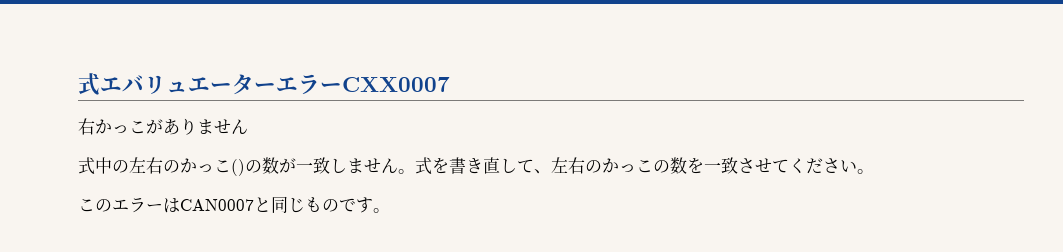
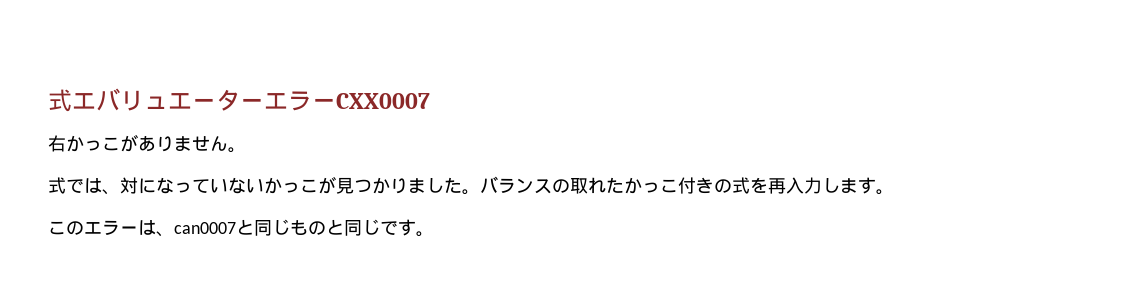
[78,157,857,176] // 式中の左右のかっこ()の数が一致しません。式を書き直して、左右のかっこの数を一致させてください -> [228,147,246,153] [48,176,876,195] 。 // 式では、対になっていないかっこが見つかりました。バランスの取れたかっこ付きの式を再入力します
[180,199,254,211] CAN0007 -> [156,222,236,237] 、can0007
(339, 205) none -> [326,219,380,236] と同じ

